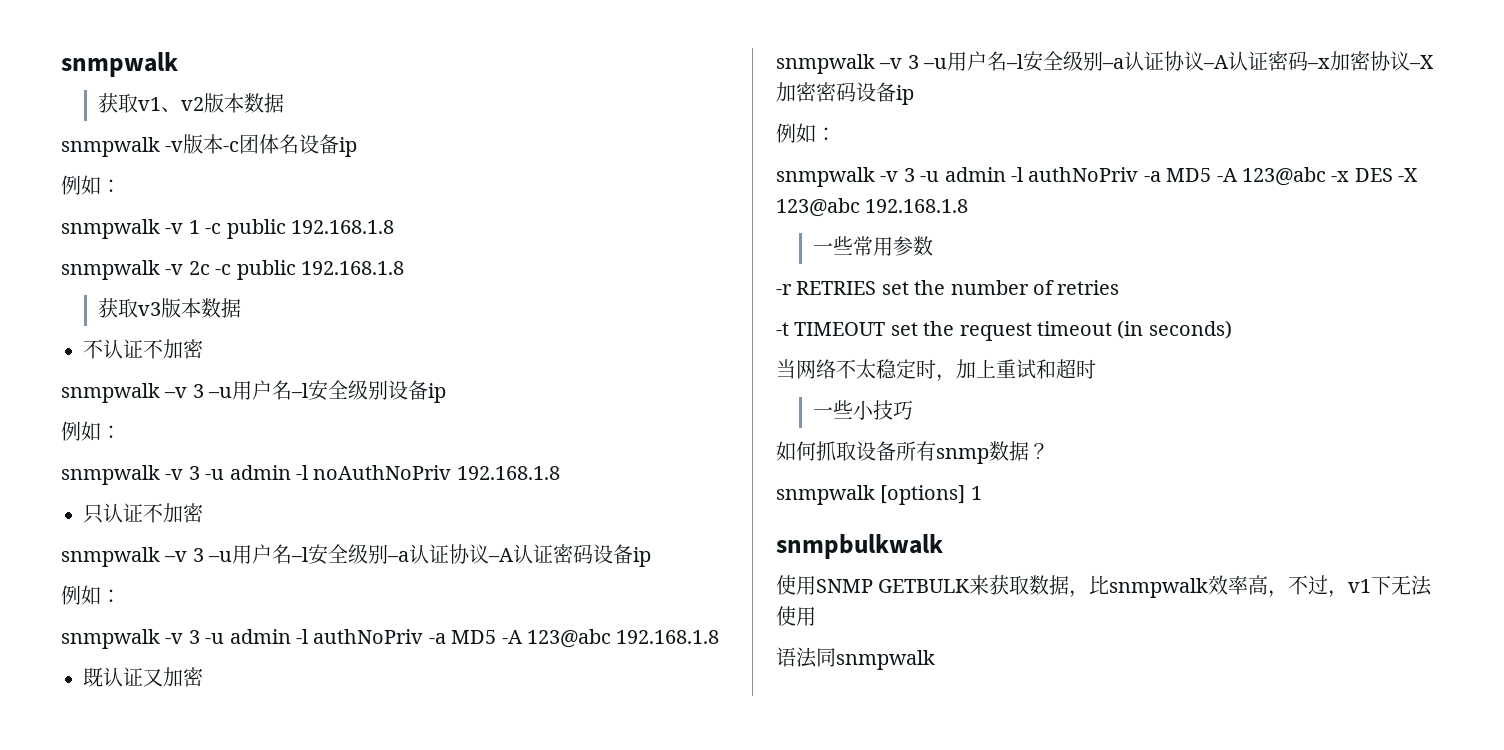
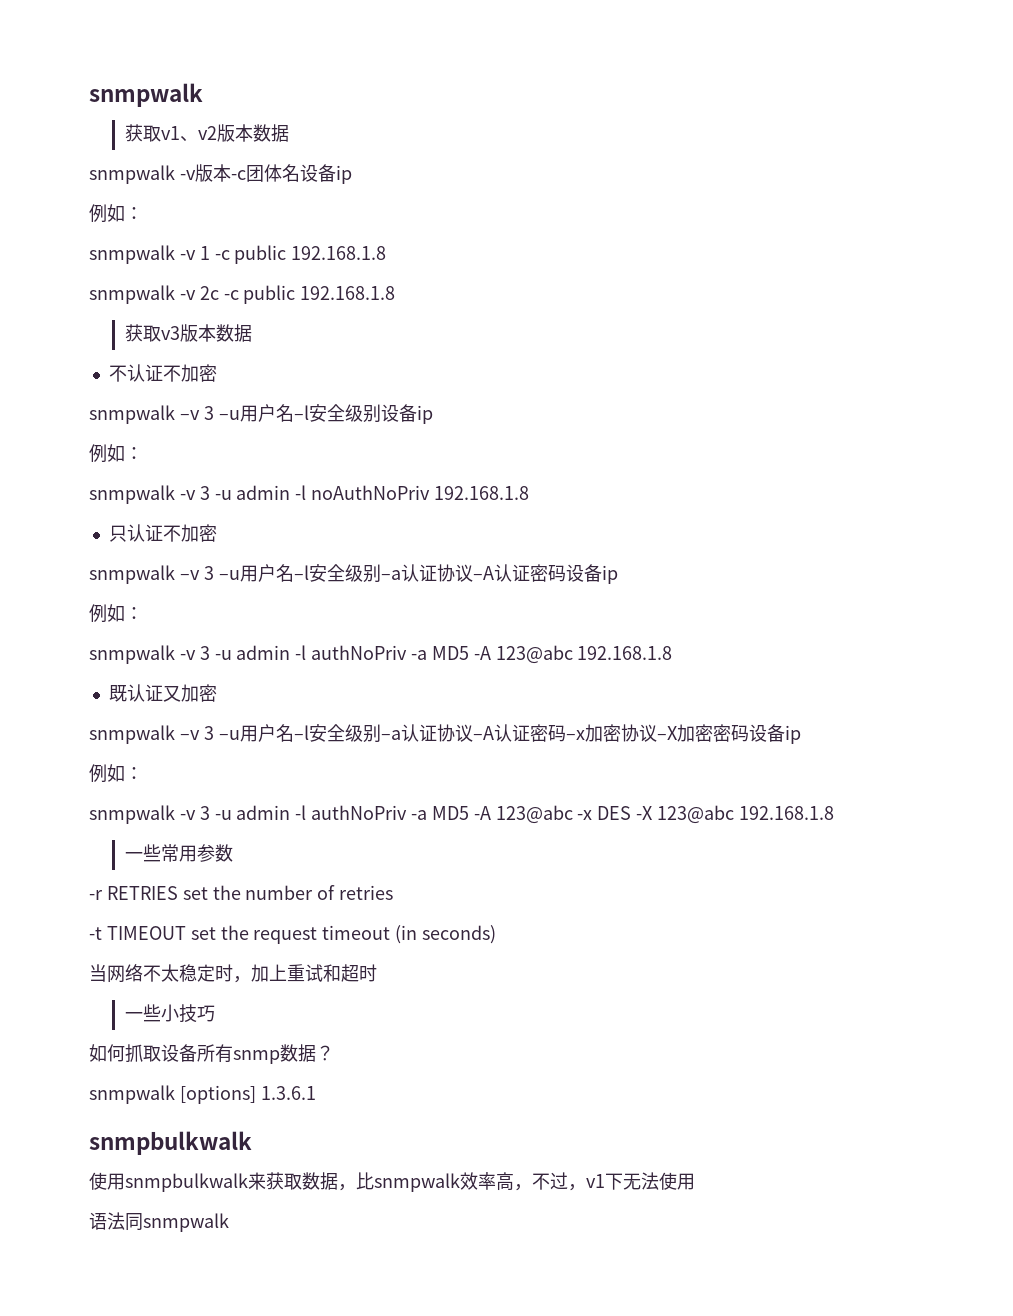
[970,486,982,500] 1 -> [260,1086,316,1100] 1.3.6.1
[816,579,971,593] SNMP GETBULK -> [125,1173,248,1192] snmpbulkwalk

